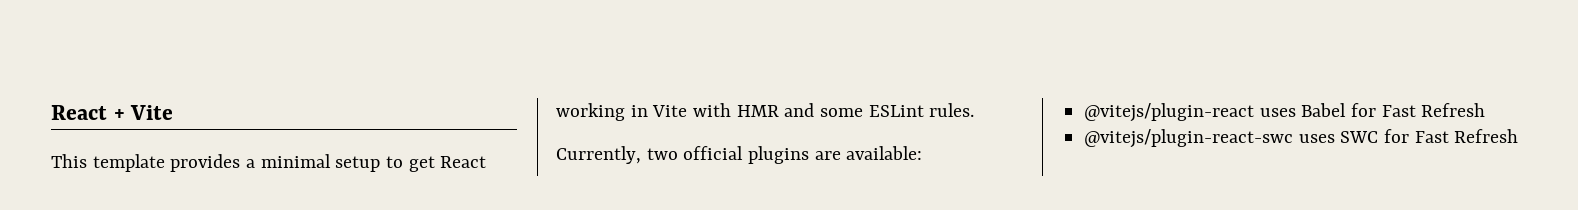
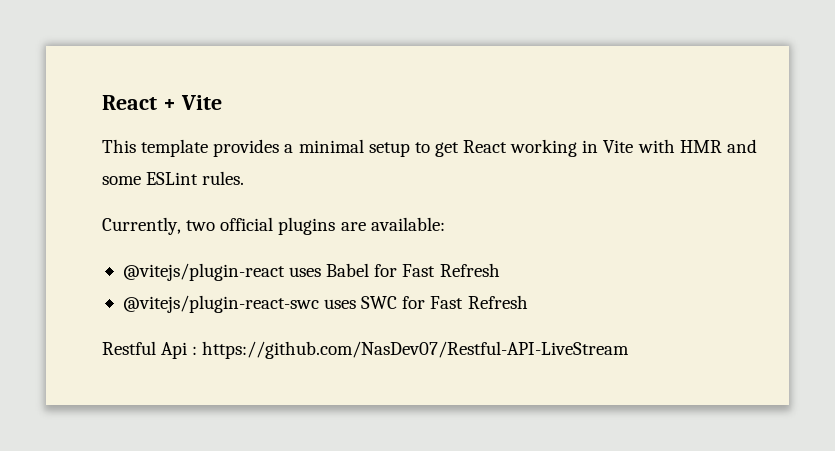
(1519, 136) none -> [102,341,630,359] // Restful Api : https://github.com/NasDev07/Restful-API-LiveStream

